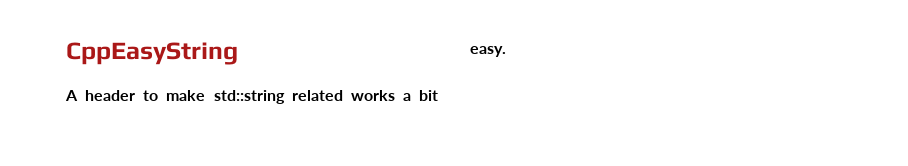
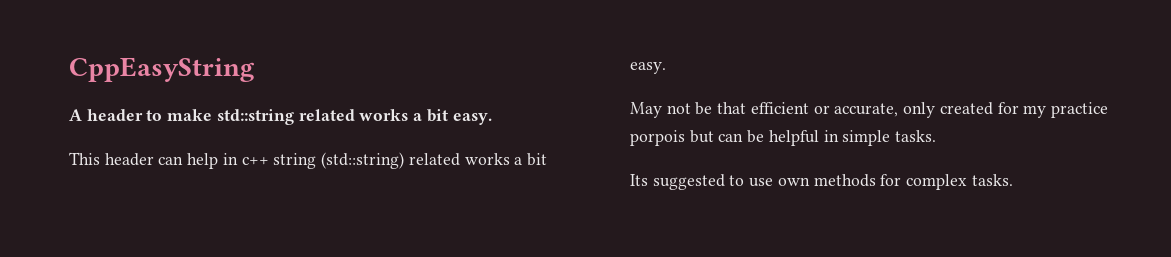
(506, 51) none -> [69,152,547,169] [630,62,666,74] [630,102,1108,118] [630,130,937,146] [630,174,1013,190] // This header can help in c++ string (std::string) related works a bit easy. // May not be that efficient or accurate, only created for my practice porpois but can be helpful in simple tasks. // Its suggested to use own methods for complex tasks.

